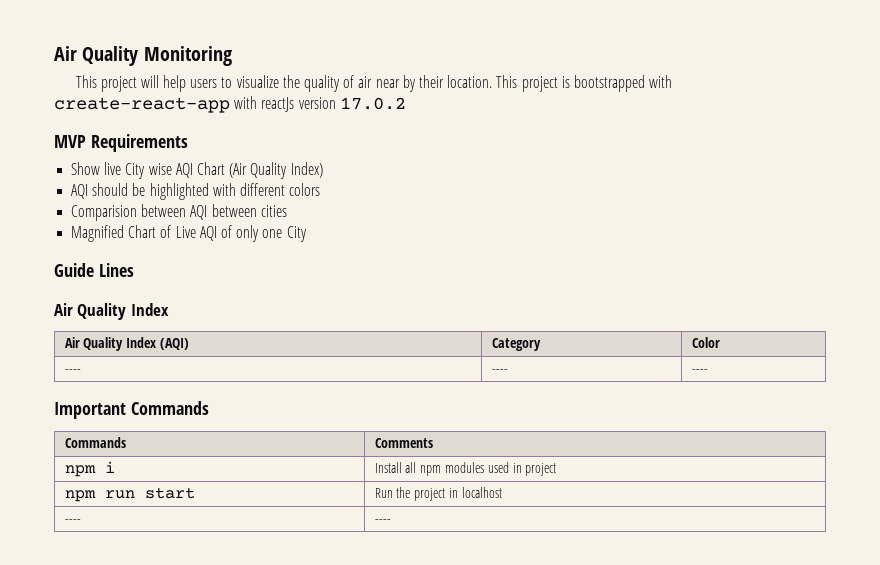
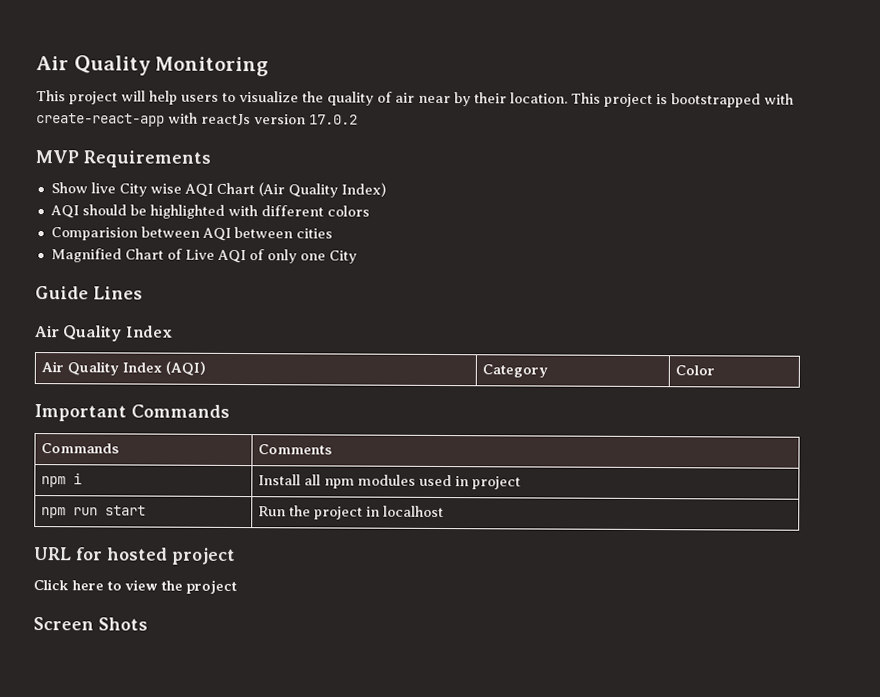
[64,369,81,373] [491,369,508,373] [691,369,708,373] // ---- | ---- | ---- -> (715, 370) none
[64,519,81,523] [374,519,391,523] // ---- | ---- -> [33,547,236,566] [33,579,237,595] [33,617,148,631] // URL for hosted project // Click here to view the project // Screen Shots

